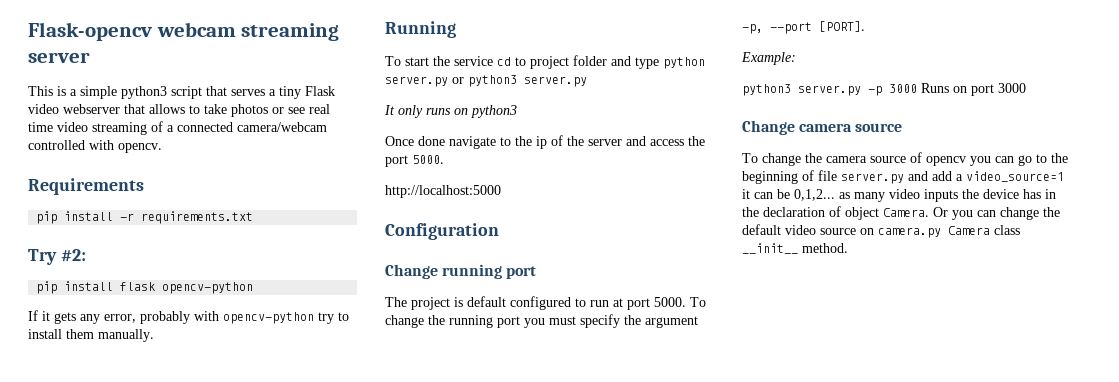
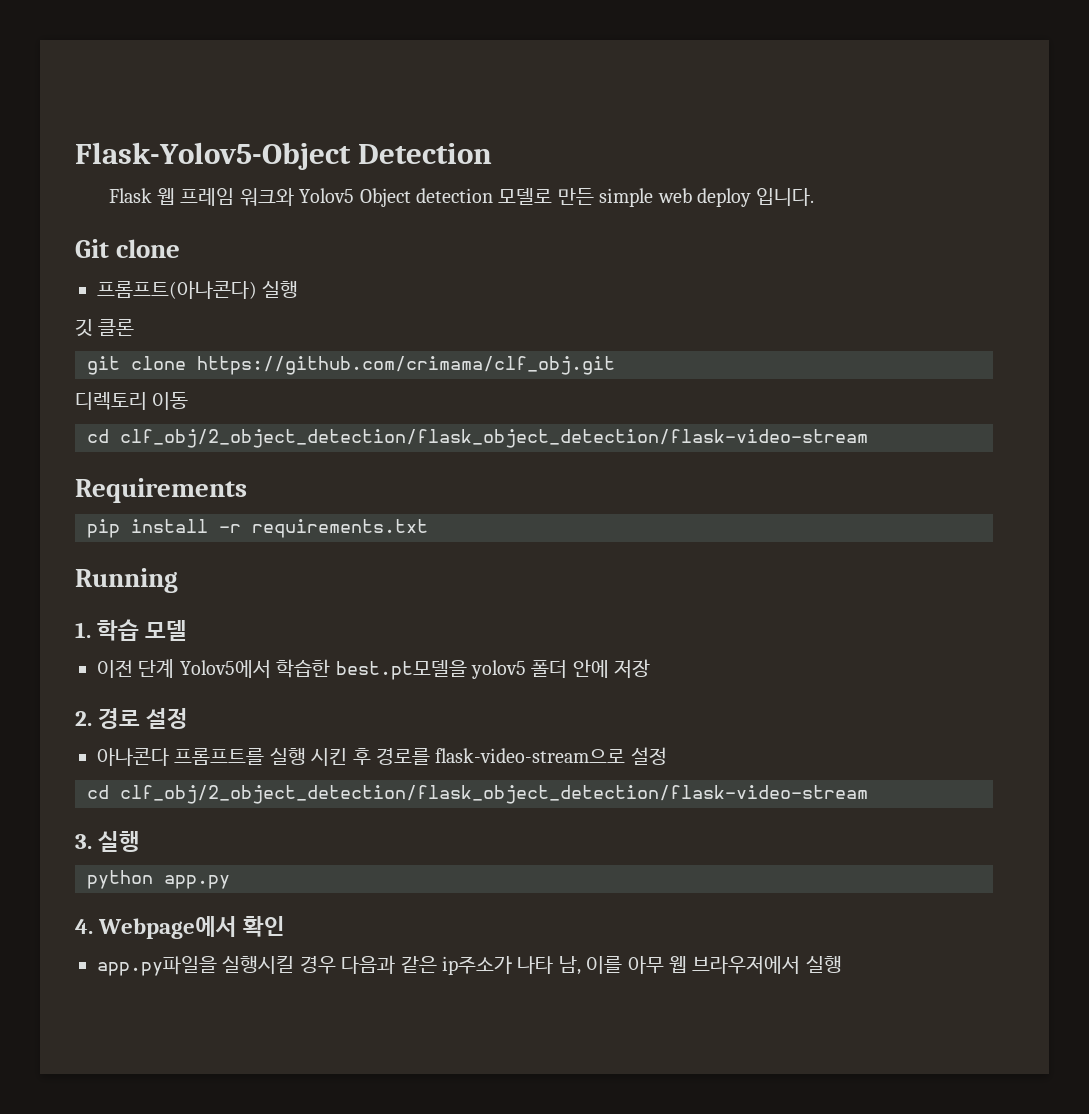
[28,22,340,41] [28,52,90,63] [28,86,335,99] [28,104,330,117] [28,121,327,135] [28,140,162,153] Flask-opencv webcam streaming server // This is a simple python3 script that serves a tiny Flask video webserver that allows to take photos or see real time video streaming of a connected camera/webcam controlled with opencv. -> [75,142,493,170] [108,188,815,207] [75,239,181,258] [97,280,299,299] [75,319,135,337] [87,356,615,375] [75,392,189,410] [87,429,868,448] Flask-Yolov5-Object Detection // Flask 웹 프레임 워크와 Yolov5 Object detection 모델로 만든 simple web deploy 입니다. // Git clone // 프롬프트(아나콘다) 실행 // 깃 클론 // git clone https://github.com/crimama/clf_obj.git // 디렉토리 이동 // cd clf_obj/2_object_detection/flask_object_detection/flask-video-stream
[28,249,86,265] [36,281,254,294] [28,310,349,324] [28,329,154,342] [385,21,456,38] [385,55,705,69] [385,75,587,87] [384,105,517,118] [385,135,705,149] [385,155,444,167] [385,185,501,198] [385,223,499,240] [385,264,537,279] [385,296,706,310] [385,314,698,328] [742,21,865,34] [741,52,796,65] [742,83,1026,96] [742,120,903,135] [742,152,1068,166] [742,170,1064,184] [742,189,1056,202] [742,206,1060,220] [742,224,1020,238] [742,243,848,254] Try #2: // pip install flask opencv-python // If it gets any error, probably with opencv-python try to install them manually. // Running // To start the service cd to project folder and type python server.py or python3 server.py // It only runs on python3 // Once done navigate to the ip of the server and access the port 5000. // http://localhost:5000 // Configuration // Change running port // The project is default configured to run at port 5000. To change the running port you must specify the argument -p, --port [PORT]. // Example: // python3 server.py -p 3000 Runs on port 3000 // Change camera source // To change the camera source of opencv you can go to the beginning of file server.py and add a video_source=1 it can be 0,1,2... as many video inputs the device has in the declaration of object Camera. Or you can change the default video source on camera.py Camera class __init__ method. -> [75,568,178,593] [75,619,188,641] [97,659,651,680] [75,708,189,729] [97,747,667,766] [87,785,868,804] [75,831,141,852] [87,870,230,889] [75,916,286,939] [97,955,842,976] Running // 1. 학습 모델 // 이전 단계 Yolov5에서 학습한 best.pt모델을 yolov5 폴더 안에 저장 // 2. 경로 설정 // 아나콘다 프롬프트를 실행 시킨 후 경로를 flask-video-stream으로 설정 // cd clf_obj/2_object_detection/flask_object_detection/flask-video-stream // 3. 실행 // python app.py // 4. Webpage에서 확인 // app.py파일을 실행시킬 경우 다음과 같은 ip주소가 나타 남, 이를 아무 웹 브라우저에서 실행

